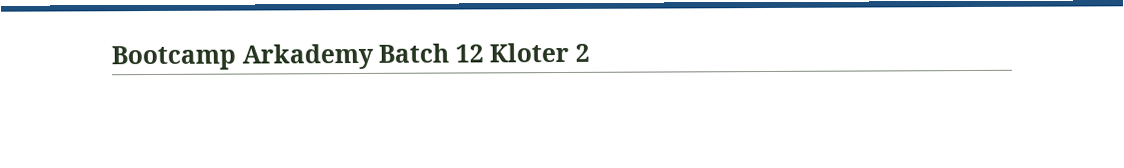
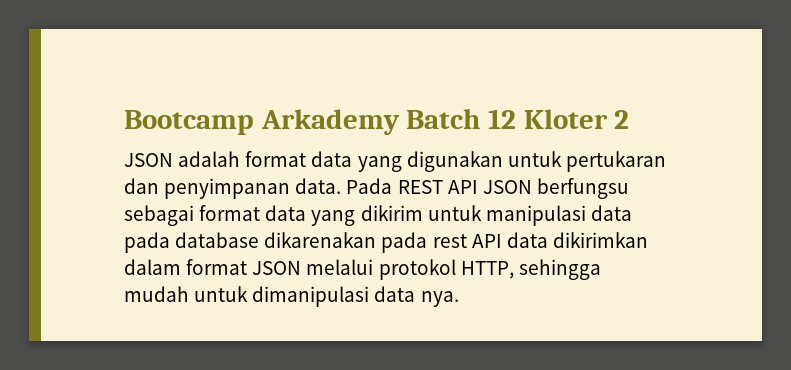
(591, 52) none -> [124,151,666,172] [124,178,629,199] [124,205,632,226] [124,232,648,253] [124,259,601,280] [124,286,459,307] // JSON adalah format data yang digunakan untuk pertukaran dan penyimpanan data. Pada REST API JSON berfungsu sebagai format data yang dikirim untuk manipulasi data pada database dikarenakan pada rest API data dikirimkan dalam format JSON melalui protokol HTTP, sehingga mudah untuk dimanipulasi data nya.

